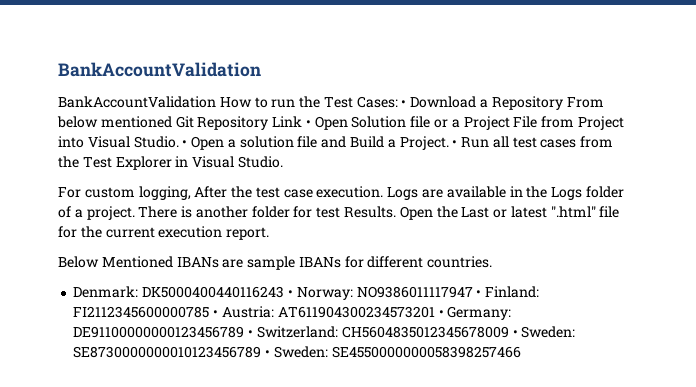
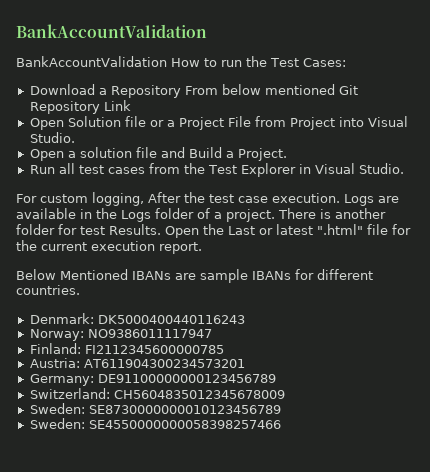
[401,100,407,107] • -> (346, 62) //
[305,120,311,127] • -> (131, 105) //
[182,140,188,147] • -> (75, 137) //
[452,140,458,147] • -> (287, 154) //
[287,290,293,297] • -> (245, 319) //
[476,290,482,297] • -> (212, 333) //
[213,310,219,317] • -> (224, 349) //
[438,310,444,317] • -> (245, 363) //
[248,330,254,337] • -> (276, 378) //
[512,330,518,337] • -> (285, 394) //
[265,350,271,357] • -> (281, 409) //

